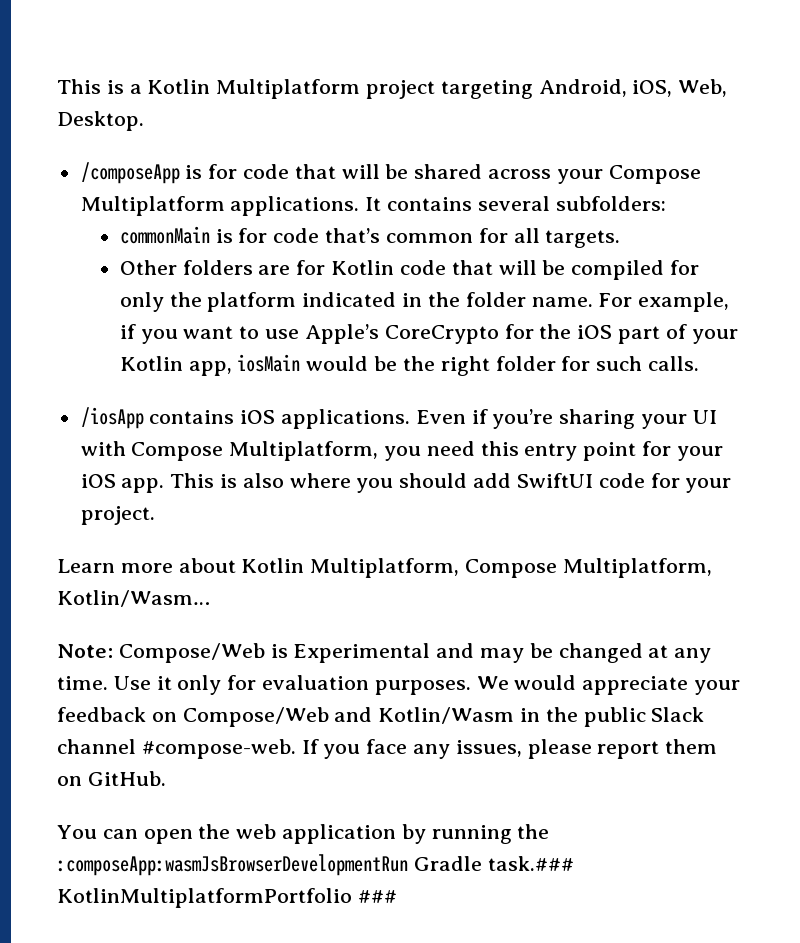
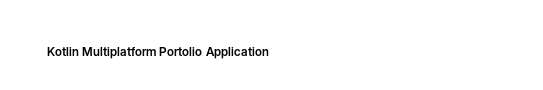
[57,79,728,99] [57,111,144,131] [80,162,701,184] [80,196,666,216] [119,226,621,248] [119,260,699,280] [119,292,730,312] [119,324,738,344] [119,354,699,376] [80,407,717,429] [80,441,723,461] [80,473,732,493] [80,506,155,525] [57,558,712,578] [57,590,210,607] [57,643,712,663] [57,675,741,695] [57,707,705,727] [57,739,718,759] [57,771,166,786] [57,824,550,844] [57,854,574,876] [57,888,397,908] This is a Kotlin Multiplatform project targeting Android, iOS, Web, Desktop. // /composeApp is for code that will be shared across your Compose Multiplatform applications. It contains several subfolders: // commonMain is for code that’s common for all targets. // Other folders are for Kotlin code that will be compiled for only the platform indicated in the folder name. For example, if you want to use Apple’s CoreCrypto for the iOS part of your Kotlin app, iosMain would be the right folder for such calls. // /iosApp contains iOS applications. Even if you’re sharing your UI with Compose Multiplatform, you need this entry point for your iOS app. This is also where you should add SwiftUI code for your project. // Learn more about Kotlin Multiplatform, Compose Multiplatform, Kotlin/Wasm… // Note: Compose/Web is Experimental and may be changed at any time. Use it only for evaluation purposes. We would appreciate your feedback on Compose/Web and Kotlin/Wasm in the public Slack channel #compose-web. If you face any issues, please report them on GitHub. // You can open the web application by running the :composeApp:wasmJsBrowserDevelopmentRun Gradle task.### KotlinMultiplatformPortfolio ### -> [47,47,269,59] Kotlin Multiplatform Portolio Application

